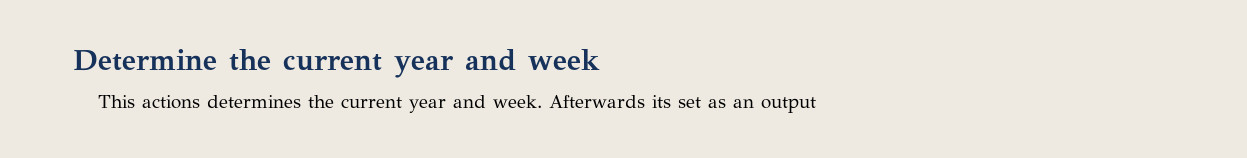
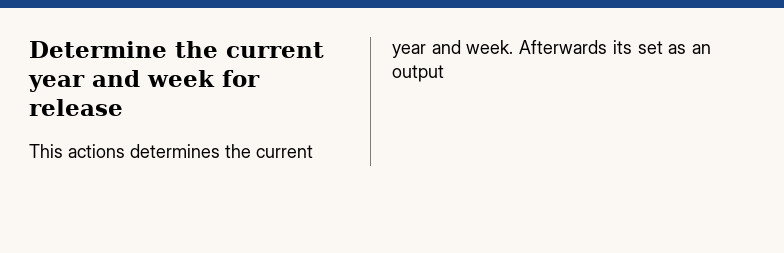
(600, 59) none -> [222,70,260,87] [29,99,123,116] for release

